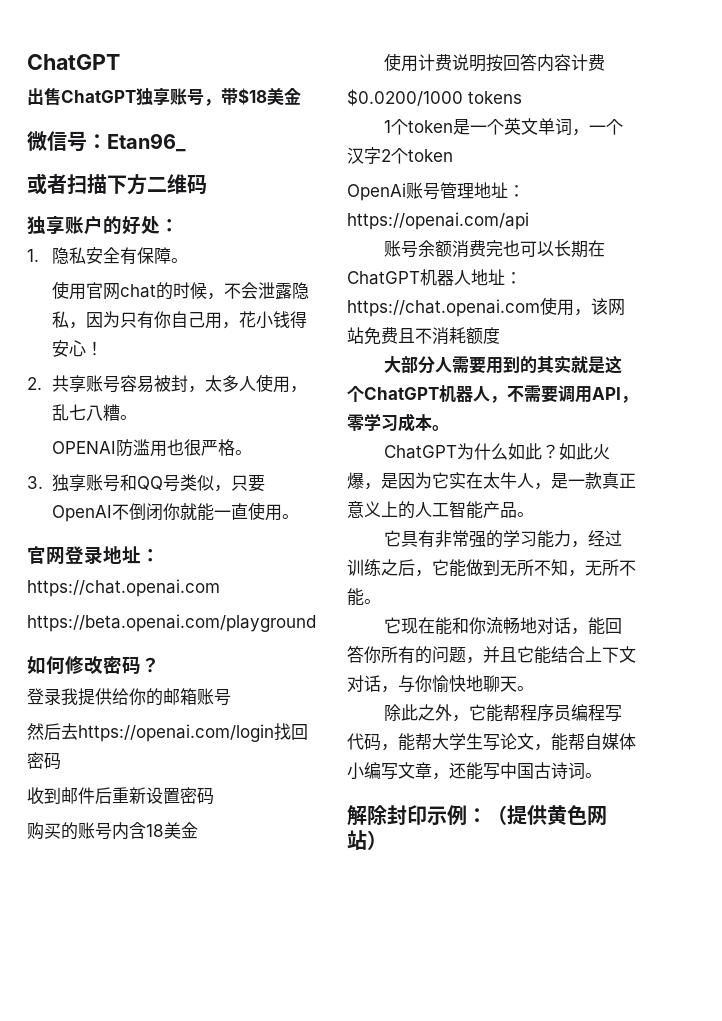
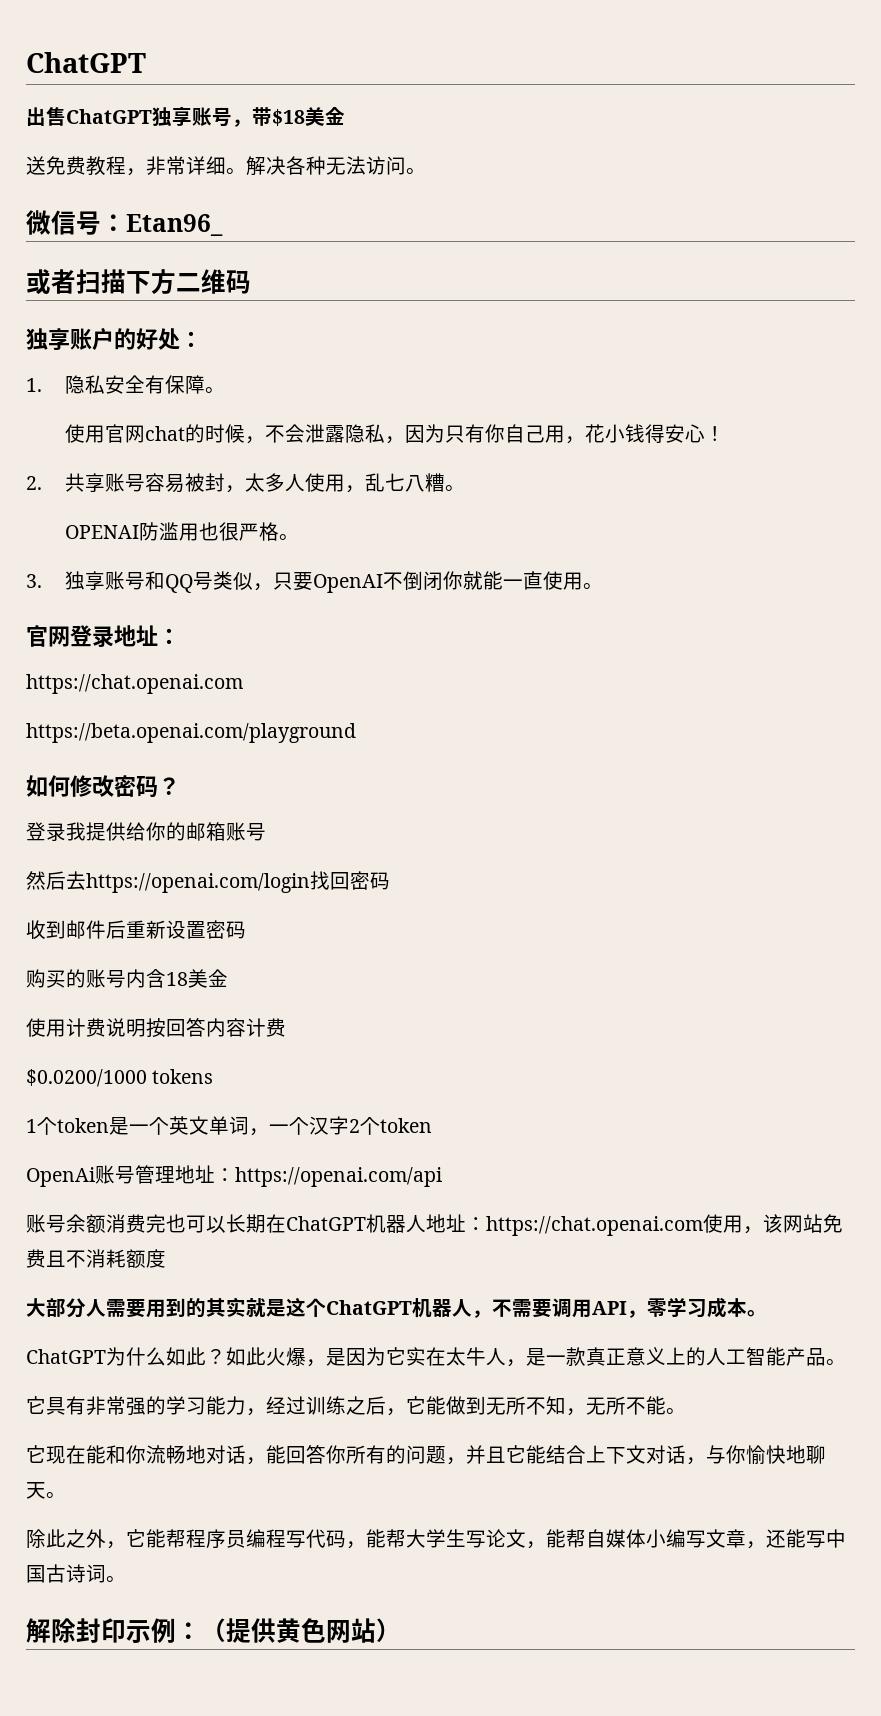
(301, 96) none -> [26,156,426,176] // 送免费教程，非常详细。解决各种无法访问。

